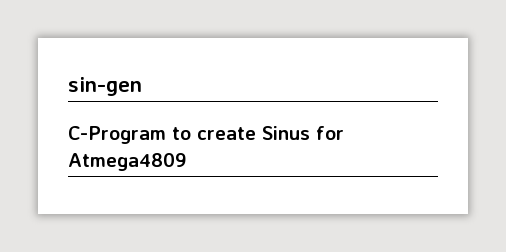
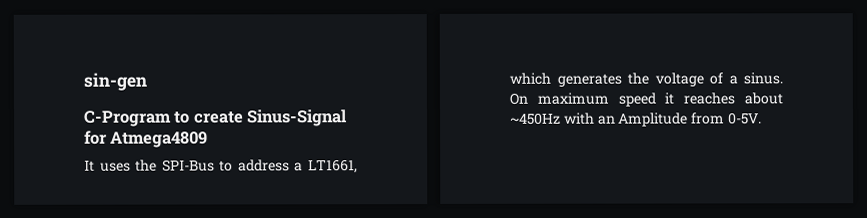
[262,126,310,140] Sinus -> [247,109,348,127] Sinus-Signal
(187, 162) none -> [84,159,358,174] [509,72,783,87] [509,92,783,107] [510,112,762,127] // It uses the SPI-Bus to address a LT1661, which generates the voltage of a sinus. On maximum speed it reaches about ~450Hz with an Amplitude from 0-5V.

